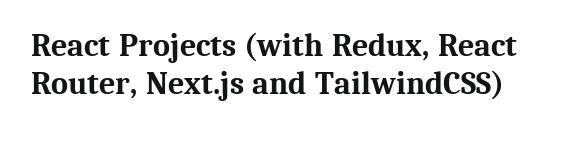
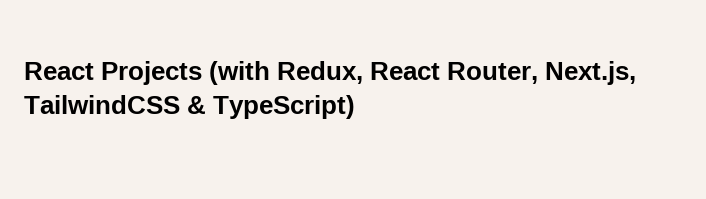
[145,70,504,101] Next.js and TailwindCSS) -> [545,61,637,85] [24,95,356,119] Next.js, TailwindCSS & TypeScript)

